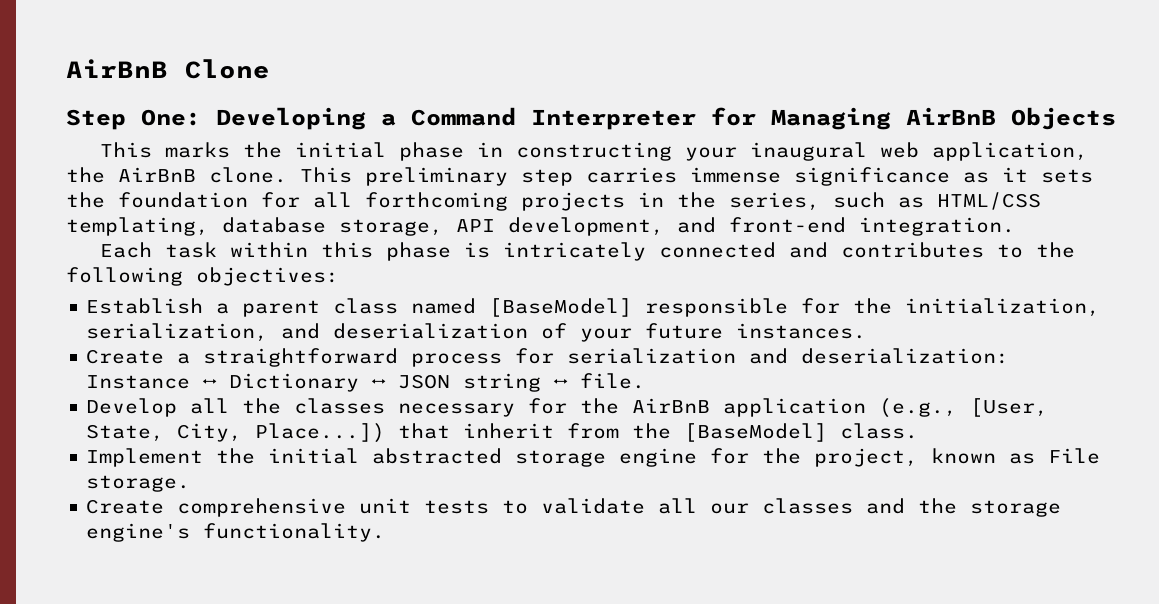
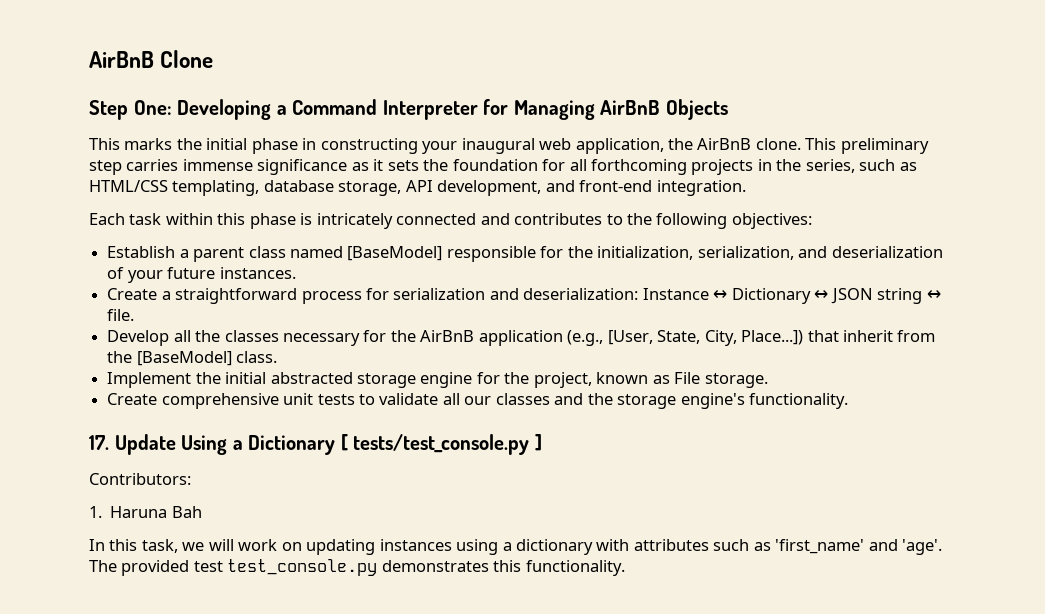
(386, 532) none -> [89,434,542,455] [89,473,191,485] [89,506,202,518] [89,539,943,555] [89,559,625,576] // 17. Update Using a Dictionary [ tests/test_console.py ] // Contributors: // 1. Haruna Bah // In this task, we will work on updating instances using a dictionary with attributes such as 'first_name' and 'age'. The provided test test_console.py demonstrates this functionality.

